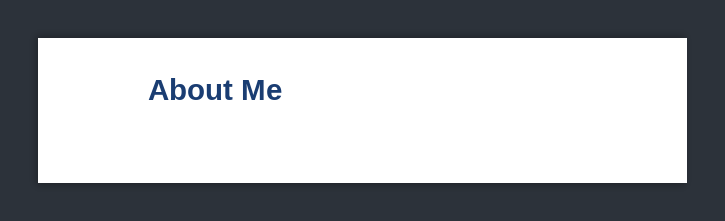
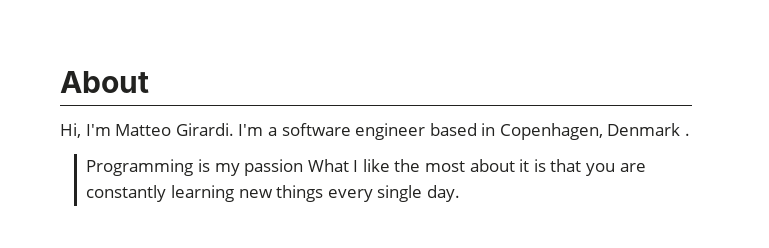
[241,80,282,100] Me -> [60,123,691,140] [86,159,646,176] [86,185,460,202] // Hi, I'm Matteo Girardi. I'm a software engineer based in Copenhagen, Denmark . // Programming is my passion What I like the most about it is that you are constantly learning new things every single day.

